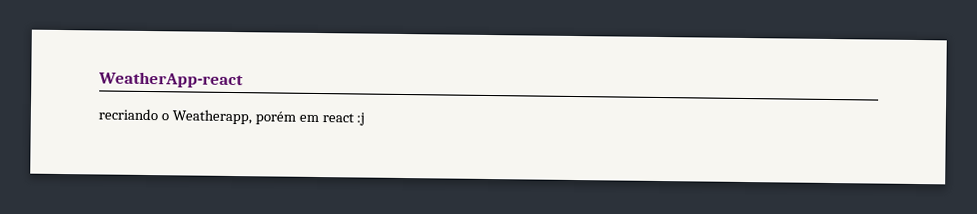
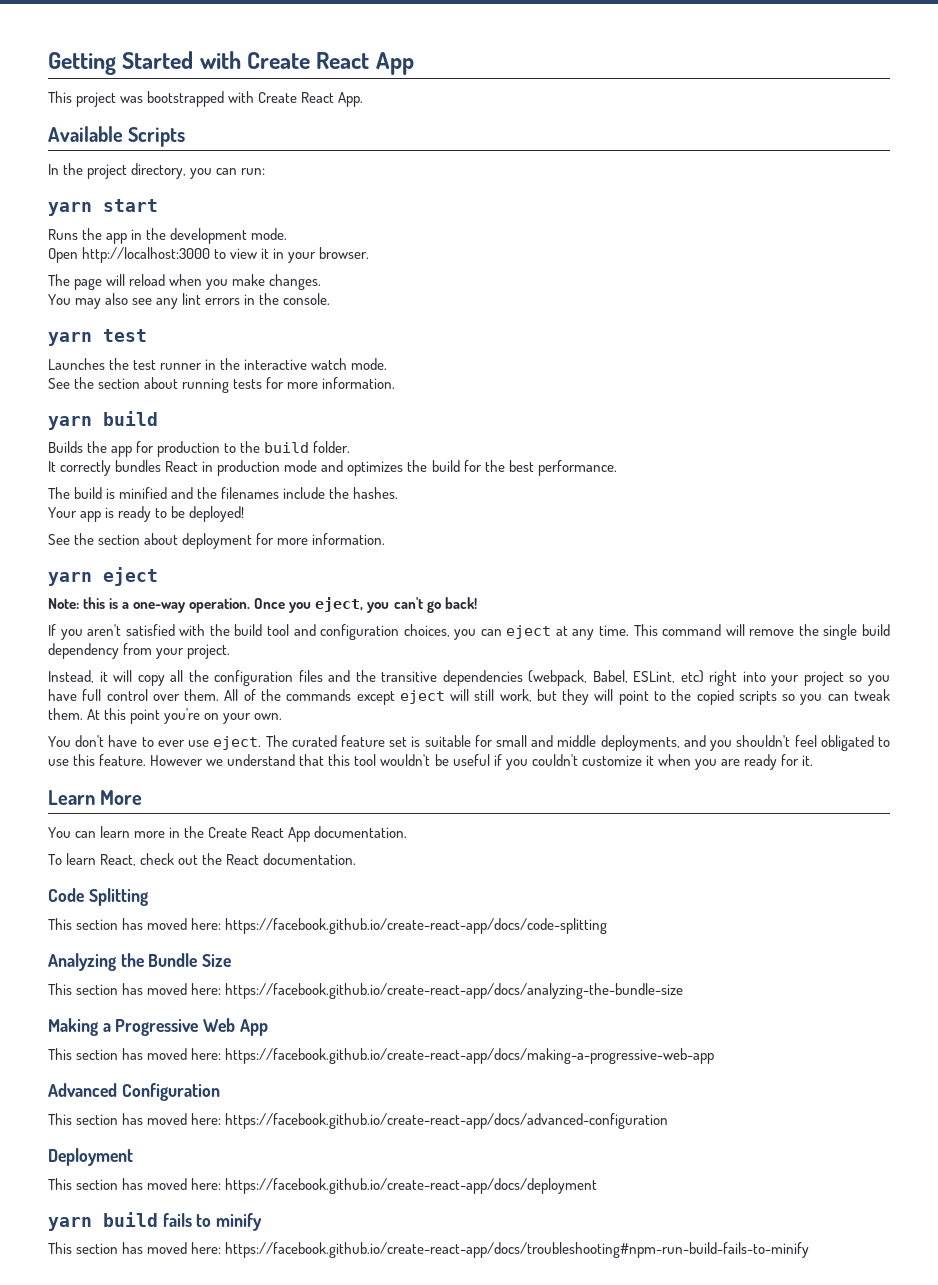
[98,71,244,89] [98,108,366,126] WeatherApp-react // recriando o Weatherapp, porém em react :j -> [48,51,414,75] [48,91,364,107] [48,126,186,147] [48,163,266,179] [48,199,158,216] [48,228,288,244] [48,247,370,263] [48,274,322,290] [48,293,331,309] [48,329,147,346] [48,358,388,370] [48,377,396,393] [48,411,158,430] [48,441,351,457] [48,460,617,476] [48,487,399,499] [48,506,245,522] [48,533,386,549] [48,567,158,586] [48,597,477,613] [48,624,891,640] [48,643,231,659] [48,670,890,686] [48,689,890,705] [48,708,283,724] [48,735,890,751] [48,754,814,770] [48,790,143,805] [48,826,408,842] [48,853,357,866] [48,888,148,906] [48,918,608,934] [48,953,232,971] [48,983,684,999] [48,1018,268,1036] [48,1048,715,1064] [48,1083,220,1101] [48,1113,669,1129] [48,1148,133,1166] [48,1178,598,1194] [48,1212,263,1231] [48,1242,810,1258] Getting Started with Create React App // This project was bootstrapped with Create React App. // Available Scripts // In the project directory, you can run: // yarn start // Runs the app in the development mode. // Open http://localhost:3000 to view it in your browser. // The page will reload when you make changes. // You may also see any lint errors in the console. // yarn test // Launches the test runner in the interactive watch mode. // See the section about running tests for more information. // yarn build // Builds the app for production to the build folder. // It correctly bundles React in production mode and optimizes the build for the best performance. // The build is minified and the filenames include the hashes. // Your app is ready to be deployed! // See the section about deployment for more information. // yarn eject // Note: this is a one-way operation. Once you eject, you can't go back! // If you aren't satisfied with the build tool and configuration choices, you can eject at any time. This command will remove the single build dependency from your project. // Instead, it will copy all the configuration files and the transitive dependencies (webpack, Babel, ESLint, etc) right into your project so you have full control over them. All of the commands except eject will still work, but they will point to the copied scripts so you can tweak them. At this point you're on your own. // You don't have to ever use eject. The curated feature set is suitable for small and middle deployments, and you shouldn't feel obligated to use this feature. However we understand that this tool wouldn't be useful if you couldn't customize it when you are ready for it. // Learn More // You can learn more in the Create React App documentation. // To learn React, check out the React documentation. // Code Splitting // This section has moved here: https://facebook.github.io/create-react-app/docs/code-splitting // Analyzing the Bundle Size // This section has moved here: https://facebook.github.io/create-react-app/docs/analyzing-the-bundle-size // Making a Progressive Web App // This section has moved here: https://facebook.github.io/create-react-app/docs/making-a-progressive-web-app // Advanced Configuration // This section has moved here: https://facebook.github.io/create-react-app/docs/advanced-configuration // Deployment // This section has moved here: https://facebook.github.io/create-react-app/docs/deployment // yarn build fails to minify // This section has moved here: https://facebook.github.io/create-react-app/docs/troubleshooting#npm-run-build-fails-to-minify

